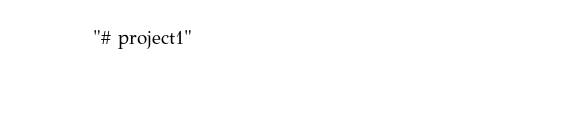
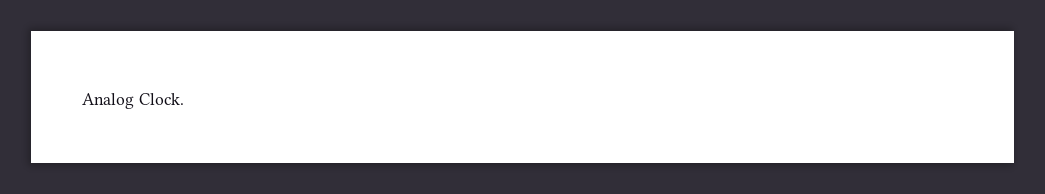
[93,30,192,49] "# project1" -> [82,93,184,109] Analog Clock.

